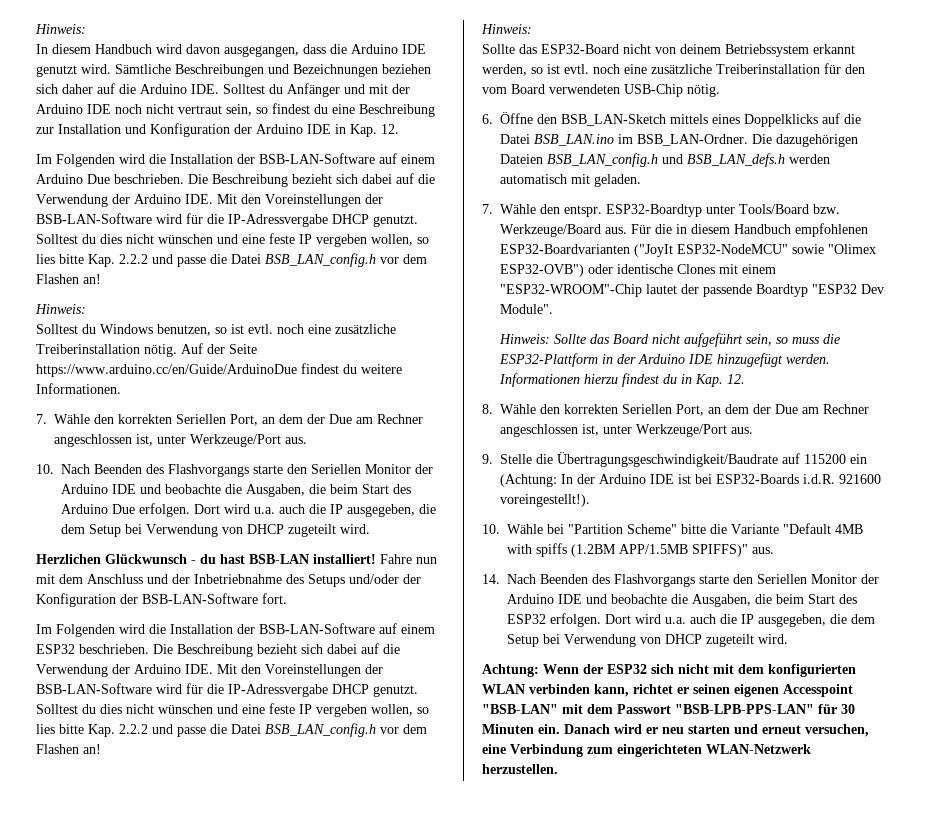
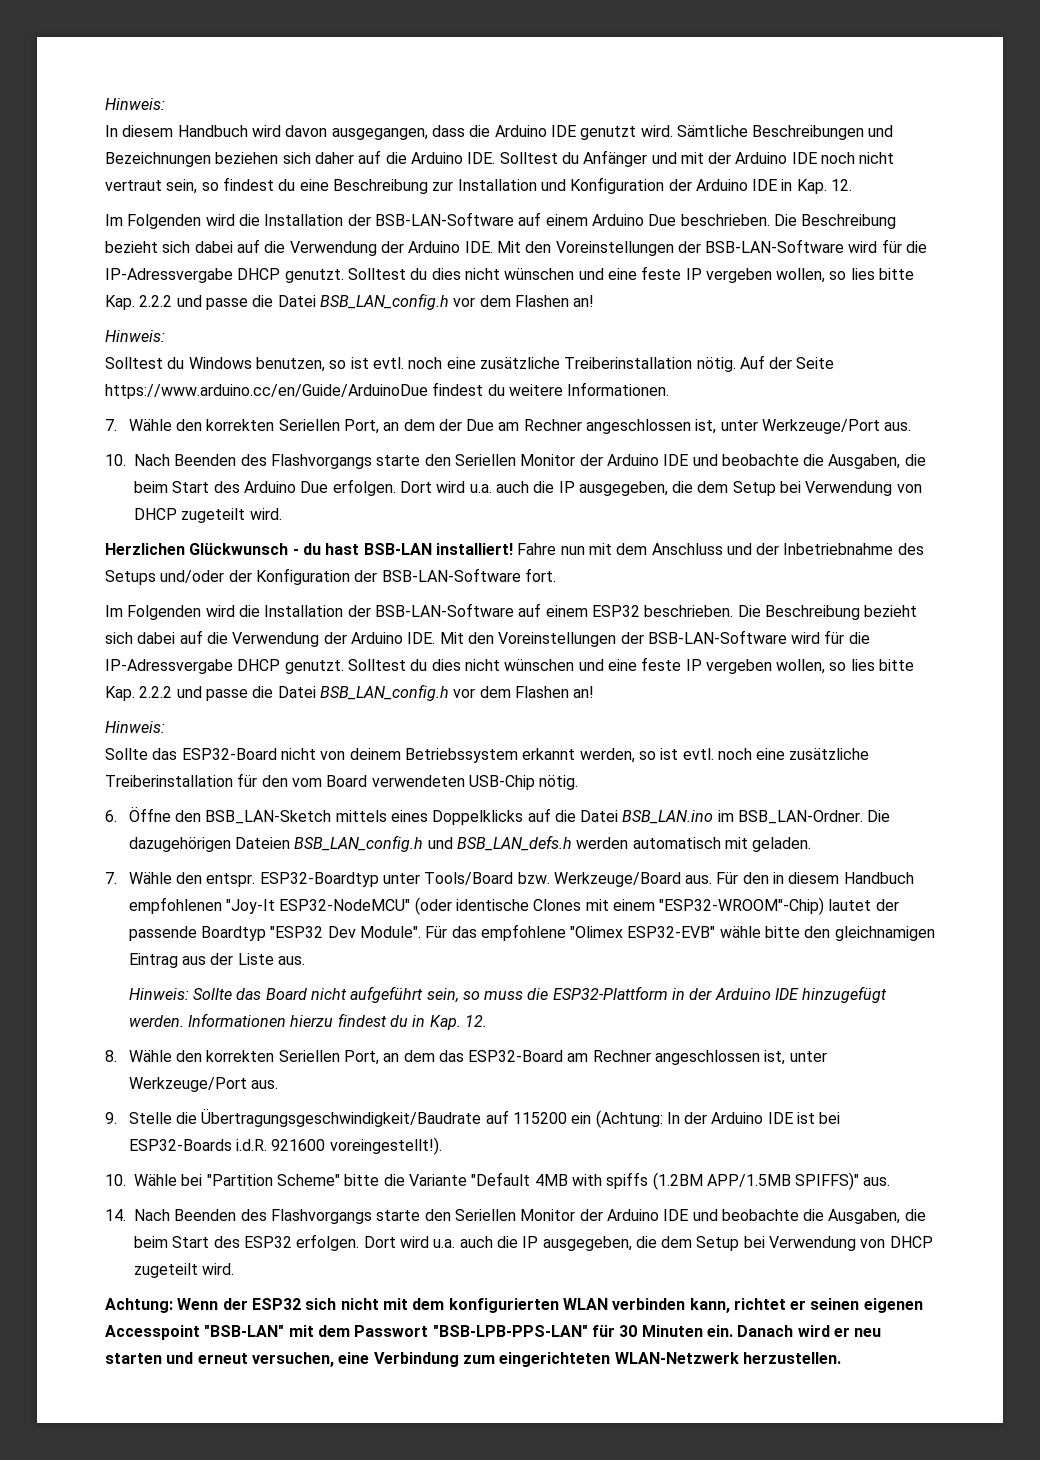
[655,224,672,234] die -> [742,872,769,884] den
[500,244,876,257] [500,264,613,277] ESP32-Boardvarianten ("JoyIt ESP32-NodeMCU" sowie "Olimex ESP32-OVB") oder -> [225,897,452,915] "Joy-It ESP32-NodeMCU" (oder
[500,284,642,297] "ESP32-WROOM"-Chip -> [659,897,825,915] "ESP32-WROOM"-Chip)
(553, 309) none -> [425,924,935,941] [128,953,305,968] Für das empfohlene "Olimex ESP32-EVB" wähle bitte den gleichnamigen Eintrag aus der Liste aus.
[753,404,798,414] der Due -> [438,1050,564,1062] das ESP32-Board

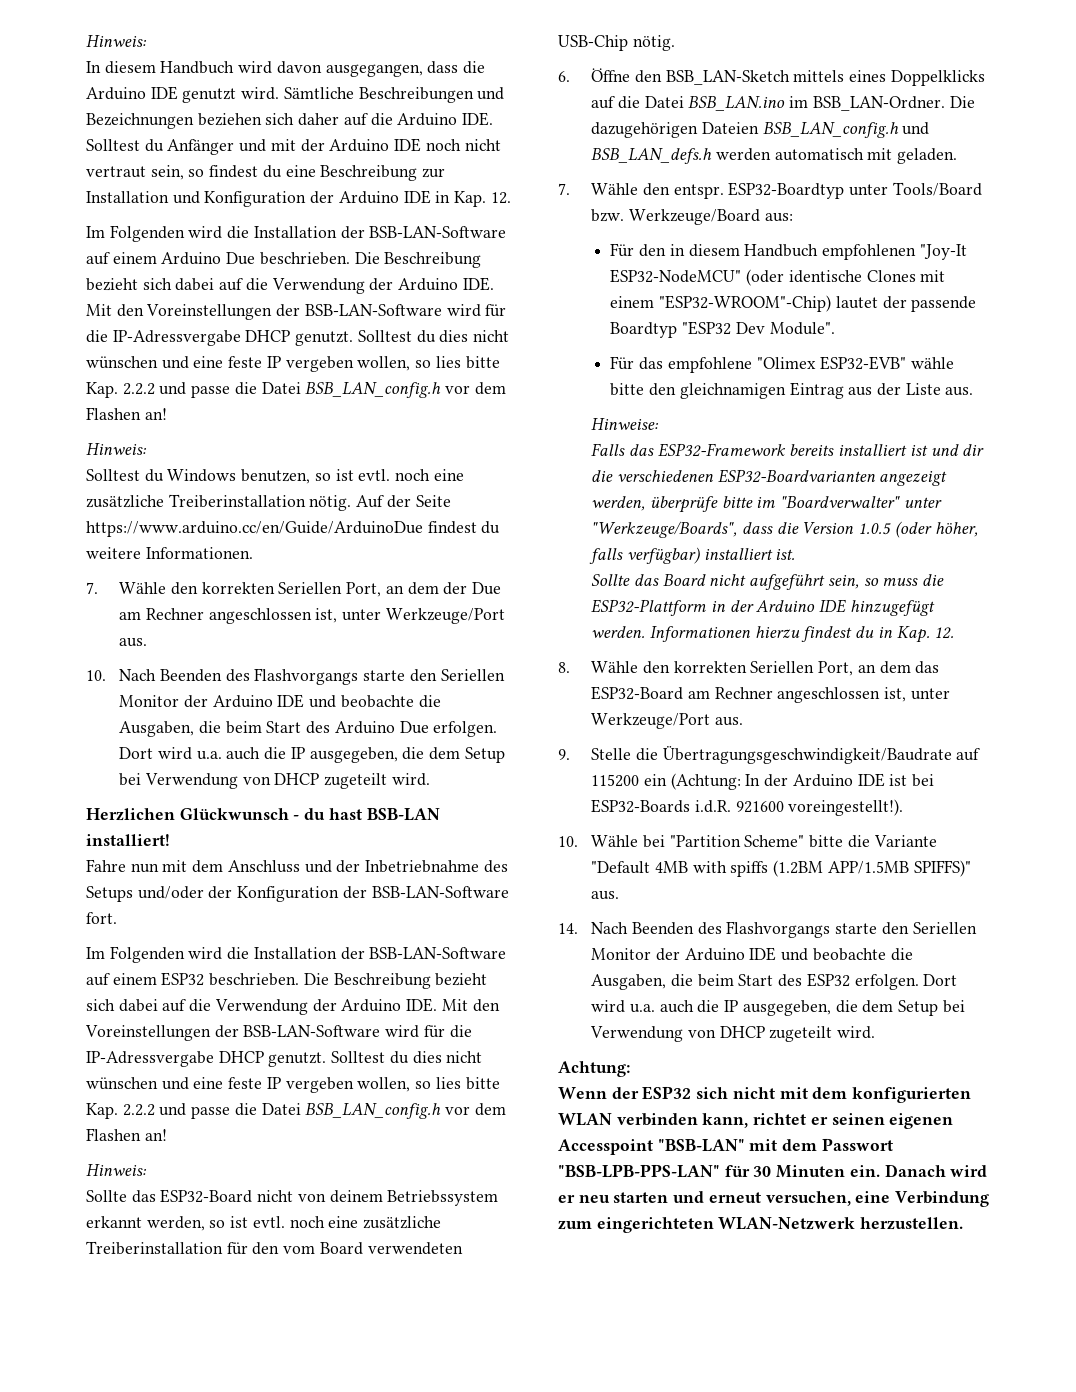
(513, 549) none -> (170, 840) //
[685,875,713,884] aus. -> [764,213,793,222] aus: //
(421, 932) none -> (835, 328) //
[128,988,189,1000] Hinweis: -> [591,418,660,430] [591,443,985,457] [591,469,948,486] [591,496,942,513] [591,521,978,538] [589,547,796,564] Hinweise: // Falls das ESP32-Framework bereits installiert ist und dir die verschiedenen ESP32-Boardvarianten angezeigt werden, überprüfe bitte im "Boardverwalter" unter "Werkzeuge/Boards", dass die Version 1.0.5 (oder höher, falls verfügbar) installiert ist. //
(173, 1305) none -> (630, 1069) //

